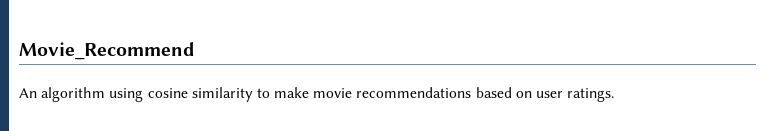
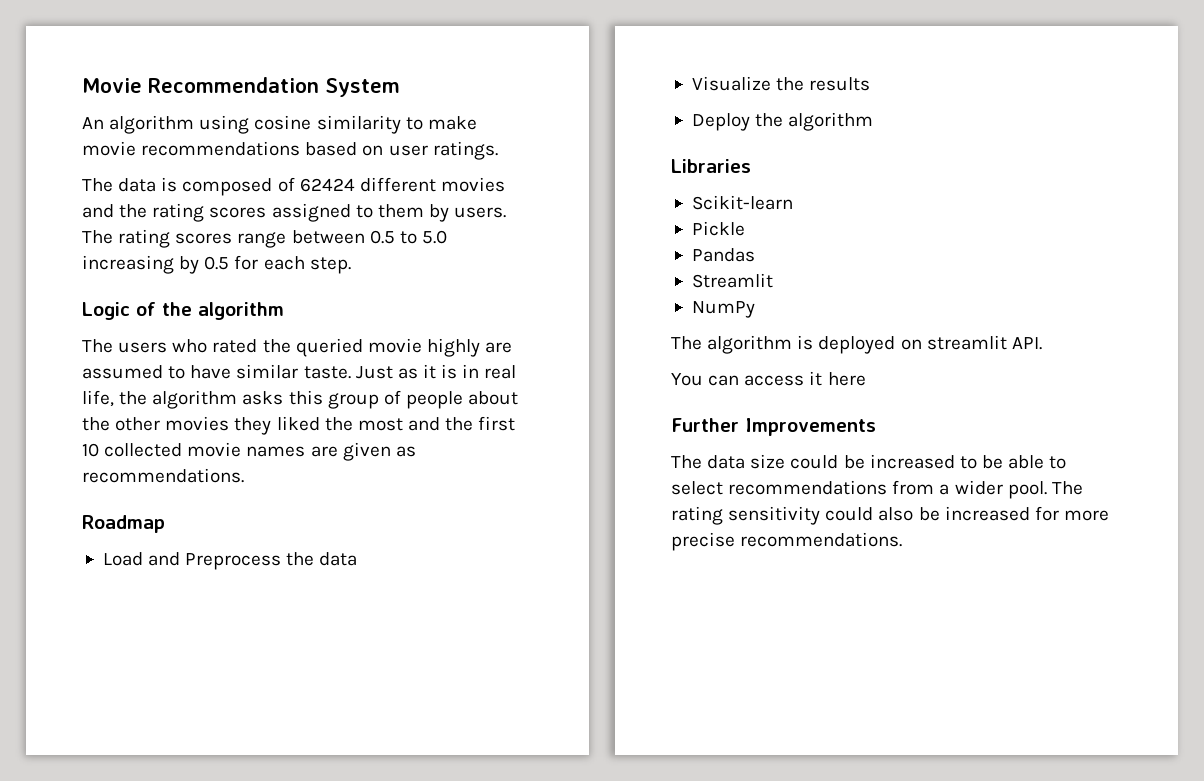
[19,42,195,60] Movie_Recommend -> [82,77,400,97] Movie Recommendation System
(615, 95) none -> [82,177,505,196] [82,203,507,222] [82,229,447,248] [82,255,351,274] [82,302,284,320] [82,338,513,357] [82,364,517,379] [82,390,519,409] [82,416,516,435] [82,442,416,461] [82,468,244,483] [82,515,165,533] [102,552,358,570] [691,76,871,91] [691,112,874,131] [671,159,751,173] [691,195,793,210] [691,221,745,236] [691,248,755,262] [691,273,773,288] [691,301,755,318] [671,335,1042,354] [671,371,866,386] [671,418,876,436] [671,454,1067,469] [671,480,1083,499] [671,506,1109,525] [671,532,903,551] // The data is composed of 62424 different movies and the rating scores assigned to them by users. The rating scores range between 0.5 to 5.0 increasing by 0.5 for each step. // Logic of the algorithm // The users who rated the queried movie highly are assumed to have similar taste. Just as it is in real life, the algorithm asks this group of people about the other movies they liked the most and the first 10 collected movie names are given as recommendations. // Roadmap // Load and Preprocess the data // Visualize the results // Deploy the algorithm // Libraries // Scikit-learn // Pickle // Pandas // Streamlit // NumPy // The algorithm is deployed on streamlit API. // You can access it here // Further Improvements // The data size could be increased to be able to select recommendations from a wider pool. The rating sensitivity could also be increased for more precise recommendations.

